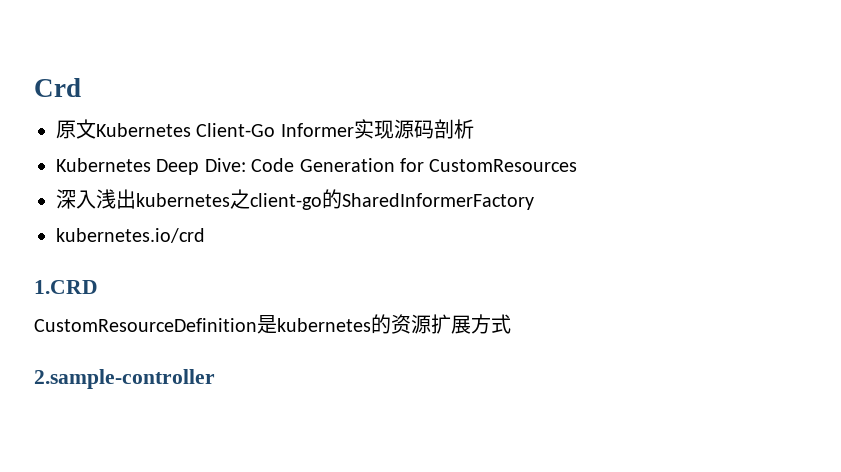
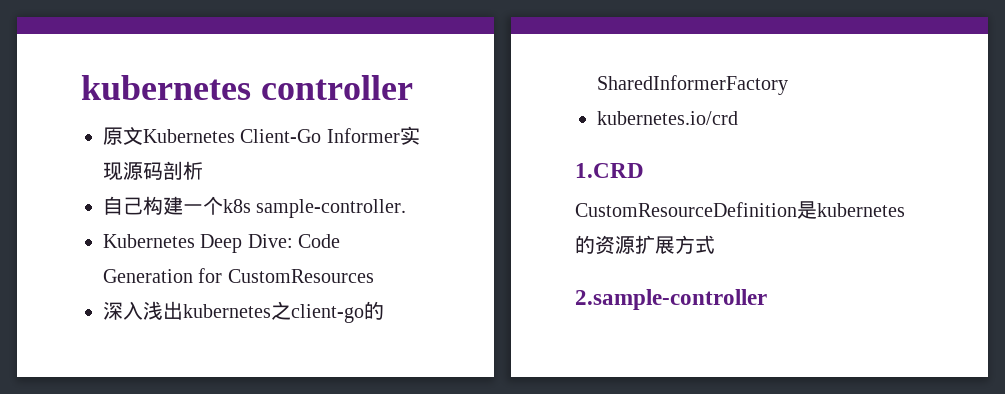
[34,78,81,97] Crd -> [81,75,413,100] kubernetes controller
(474, 129) none -> [103,196,407,218] // 自己构建一个k8s sample-controller.

